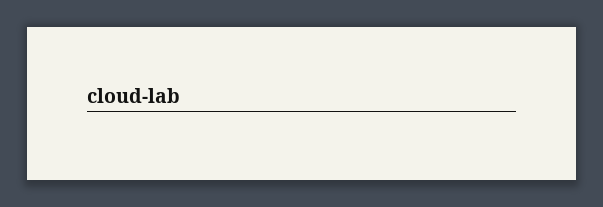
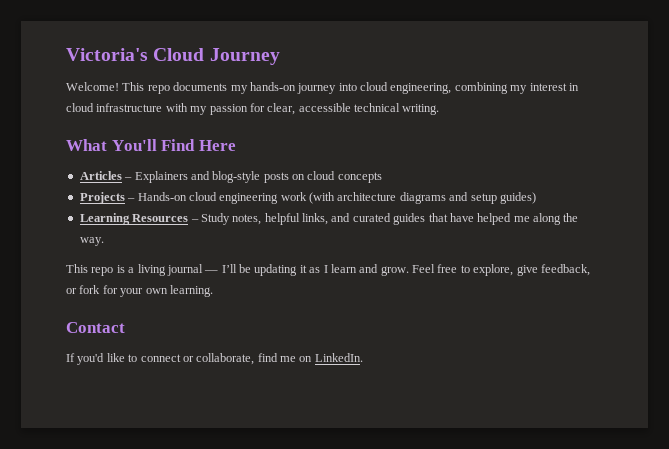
[87,88,180,103] cloud-lab -> [66,48,280,65] [66,82,579,94] [66,103,440,115] [66,139,236,151] [79,171,382,183] [79,192,536,204] [79,213,579,225] [79,237,104,246] [66,264,590,276] [66,285,213,297] [66,322,125,333] [66,353,363,365] Victoria's Cloud Journey // Welcome! This repo documents my hands-on journey into cloud engineering, combining my interest in cloud infrastructure with my passion for clear, accessible technical writing. // What You'll Find Here // Articles – Explainers and blog-style posts on cloud concepts // Projects – Hands-on cloud engineering work (with architecture diagrams and setup guides) // Learning Resources – Study notes, helpful links, and curated guides that have helped me along the way. // This repo is a living journal — I’ll be updating it as I learn and grow. Feel free to explore, give feedback, or fork for your own learning. // Contact // If you'd like to connect or collaborate, find me on LinkedIn.

